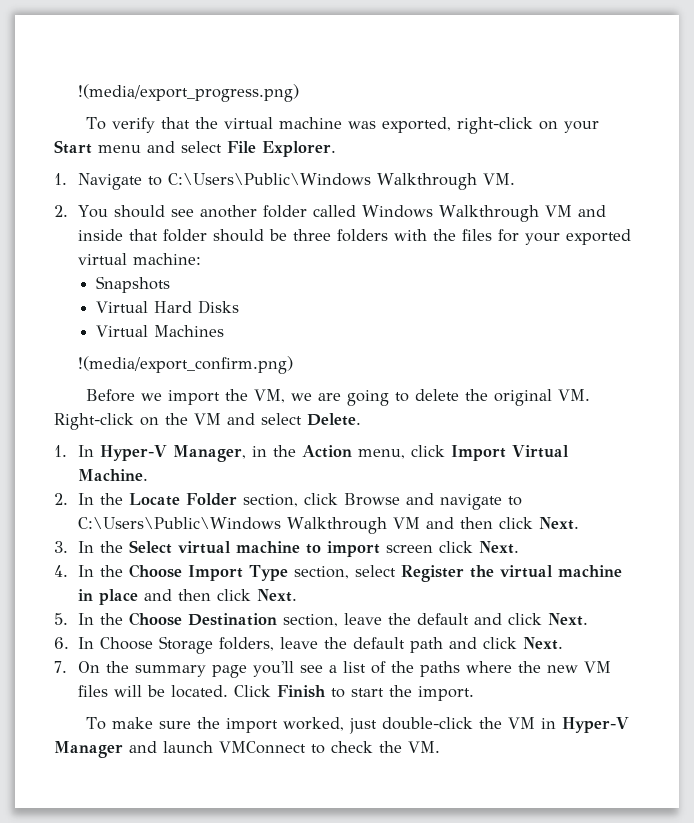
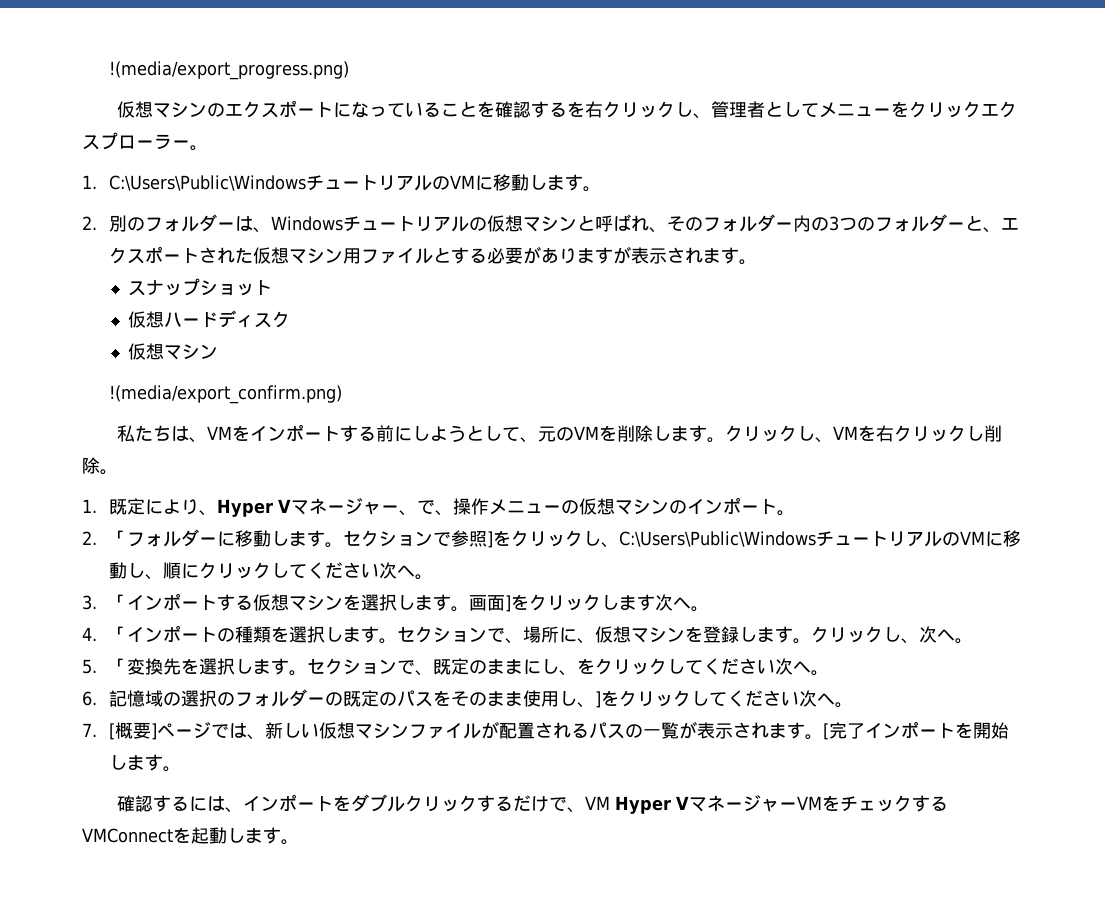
[85,117,599,134] [54,140,336,157] [54,173,515,190] [54,205,606,222] [77,229,631,245] [77,253,201,265] [95,276,170,293] [95,300,239,314] [95,325,224,337] [77,356,293,374] [85,389,590,406] [54,413,361,430] [54,445,569,462] [77,469,148,481] [54,493,522,510] [77,517,579,534] [54,540,519,557] [54,564,622,582] [77,589,297,605] [54,612,588,627] [54,636,563,654] [54,661,611,678] [77,685,474,701] [85,717,629,734] [54,741,440,758] To verify that the virtual machine was exported, right-click on your Start menu and select File Explorer. // 1. Navigate to C:\Users\Public\Windows Walkthrough VM. // 2. You should see another folder called Windows Walkthrough VM and inside that folder should be three folders with the files for your exported virtual machine: // Snapshots // Virtual Hard Disks // Virtual Machines // !(media/export_confirm.png) // Before we import the VM, we are going to delete the original VM. Right-click on the VM and select Delete. // 1. In Hyper-V Manager, in the Action menu, click Import Virtual Machine. // 2. In the Locate Folder section, click Browse and navigate to C:\Users\Public\Windows Walkthrough VM and then click Next. // 3. In the Select virtual machine to import screen click Next. // 4. In the Choose Import Type section, select Register the virtual machine in place and then click Next. // 5. In the Choose Destination section, leave the default and click Next. // 6. In Choose Storage folders, leave the default path and click Next. // 7. On the summary page you'll see a list of the paths where the new VM files will be located. Click Finish to start the import. // To make sure the import worked, just double-click the VM in Hyper-V Manager and launch VMConnect to check the VM. -> [117,100,1018,119] [82,132,208,151] [82,174,601,192] [82,214,1019,233] [108,246,757,265] [128,278,273,296] [128,310,291,328] [128,343,219,360] [108,385,342,404] [117,424,1003,443] [82,457,118,475] [82,497,795,517] [82,529,1021,548] [108,562,433,580] [82,593,709,612] [82,625,973,644] [82,658,829,676] [82,689,853,708] [82,721,1009,740] [108,754,181,772] [117,794,949,814] [82,827,299,845] 仮想マシンのエクスポートになっていることを確認するを右クリックし、管理者としてメニューをクリックエクスプローラー。 // 1. C:\Users\Public\WindowsチュートリアルのVMに移動します。 // 2.別のフォルダーは、Windowsチュートリアルの仮想マシンと呼ばれ、そのフォルダー内の3つのフォルダーと、エクスポートされた仮想マシン用ファイルとする必要がありますが表示されます。 // スナップショット // 仮想ハードディスク // 仮想マシン // !(media/export_confirm.png) // 私たちは、VMをインポートする前にしようとして、元のVMを削除します。クリックし、VMを右クリックし削除。 // 1.既定により、Hyper Vマネージャー、で、操作メニューの仮想マシンのインポート。 // 2.「フォルダーに移動します。セクションで参照]をクリックし、C:\Users\Public\WindowsチュートリアルのVMに移動し、順にクリックしてください次へ。 // 3.「インポートする仮想マシンを選択します。画面]をクリックします次へ。 // 4.「インポートの種類を選択します。セクションで、場所に、仮想マシンを登録します。クリックし、次へ。 // 5.「変換先を選択します。セクションで、既定のままにし、をクリックしてください次へ。 // 6.記憶域の選択のフォルダーの既定のパスをそのまま使用し、]をクリックしてください次へ。 // 7. [概要]ページでは、新しい仮想マシンファイルが配置されるパスの一覧が表示されます。[完了インポートを開始します。 // 確認するには、インポートをダブルクリックするだけで、VM Hyper VマネージャーVMをチェックするVMConnectを起動します。

